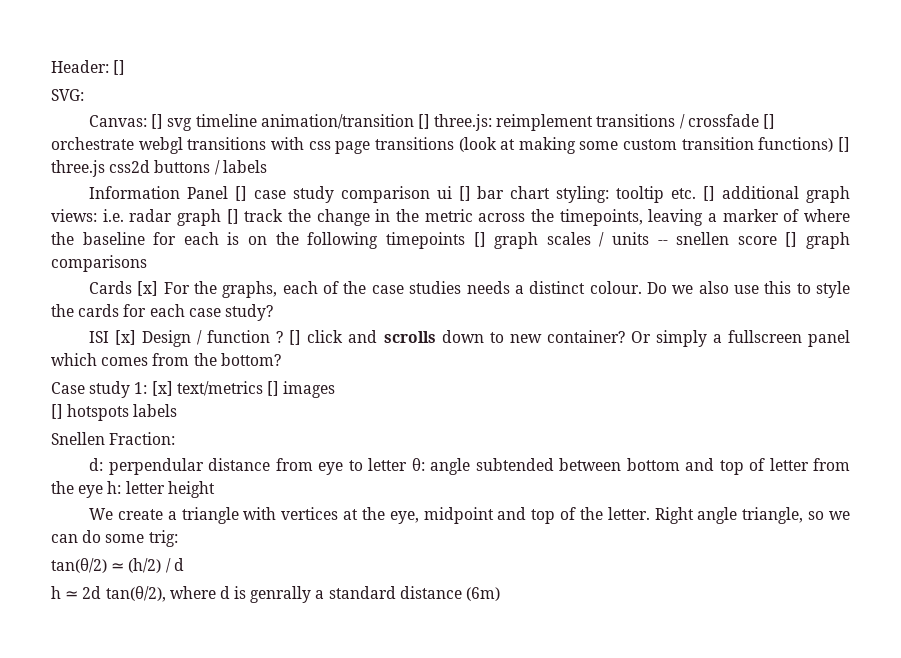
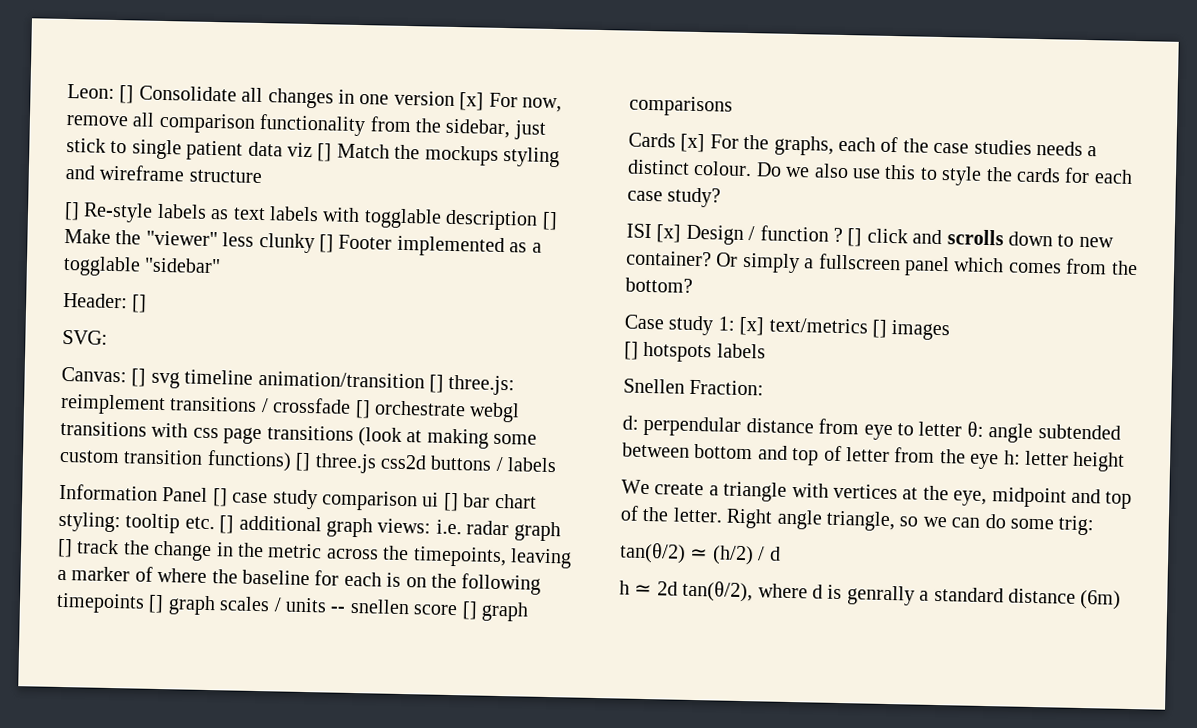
(51, 66) none -> [67,84,562,113] [66,112,546,140] [66,137,560,168] [65,164,262,184] [64,201,558,231] [64,228,542,258] [63,255,222,277] Leon: [] Consolidate all changes in one version [x] For now, remove all comparison functionality from the sidebar, just stick to single patient data viz [] Match the mockups styling and wireframe structure // [] Re-style labels as text labels with togglable description [] Make the "viewer" less clunky [] Footer implemented as a togglable "sidebar" //

